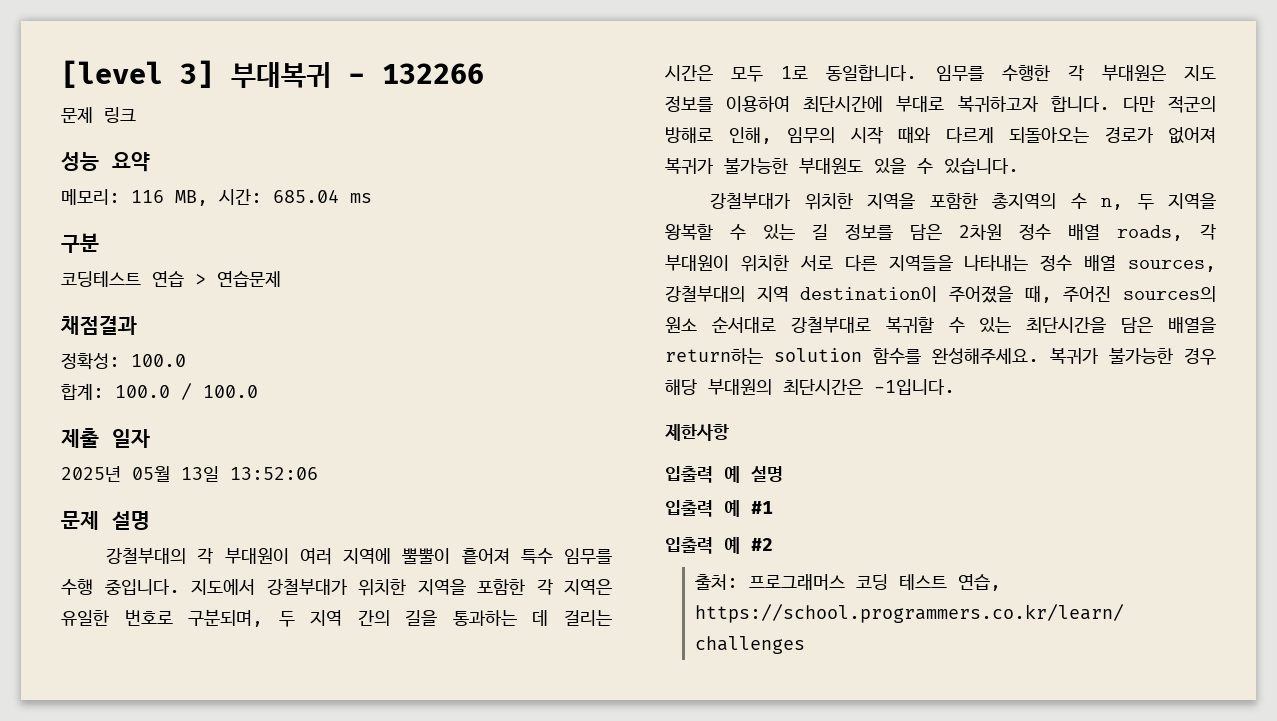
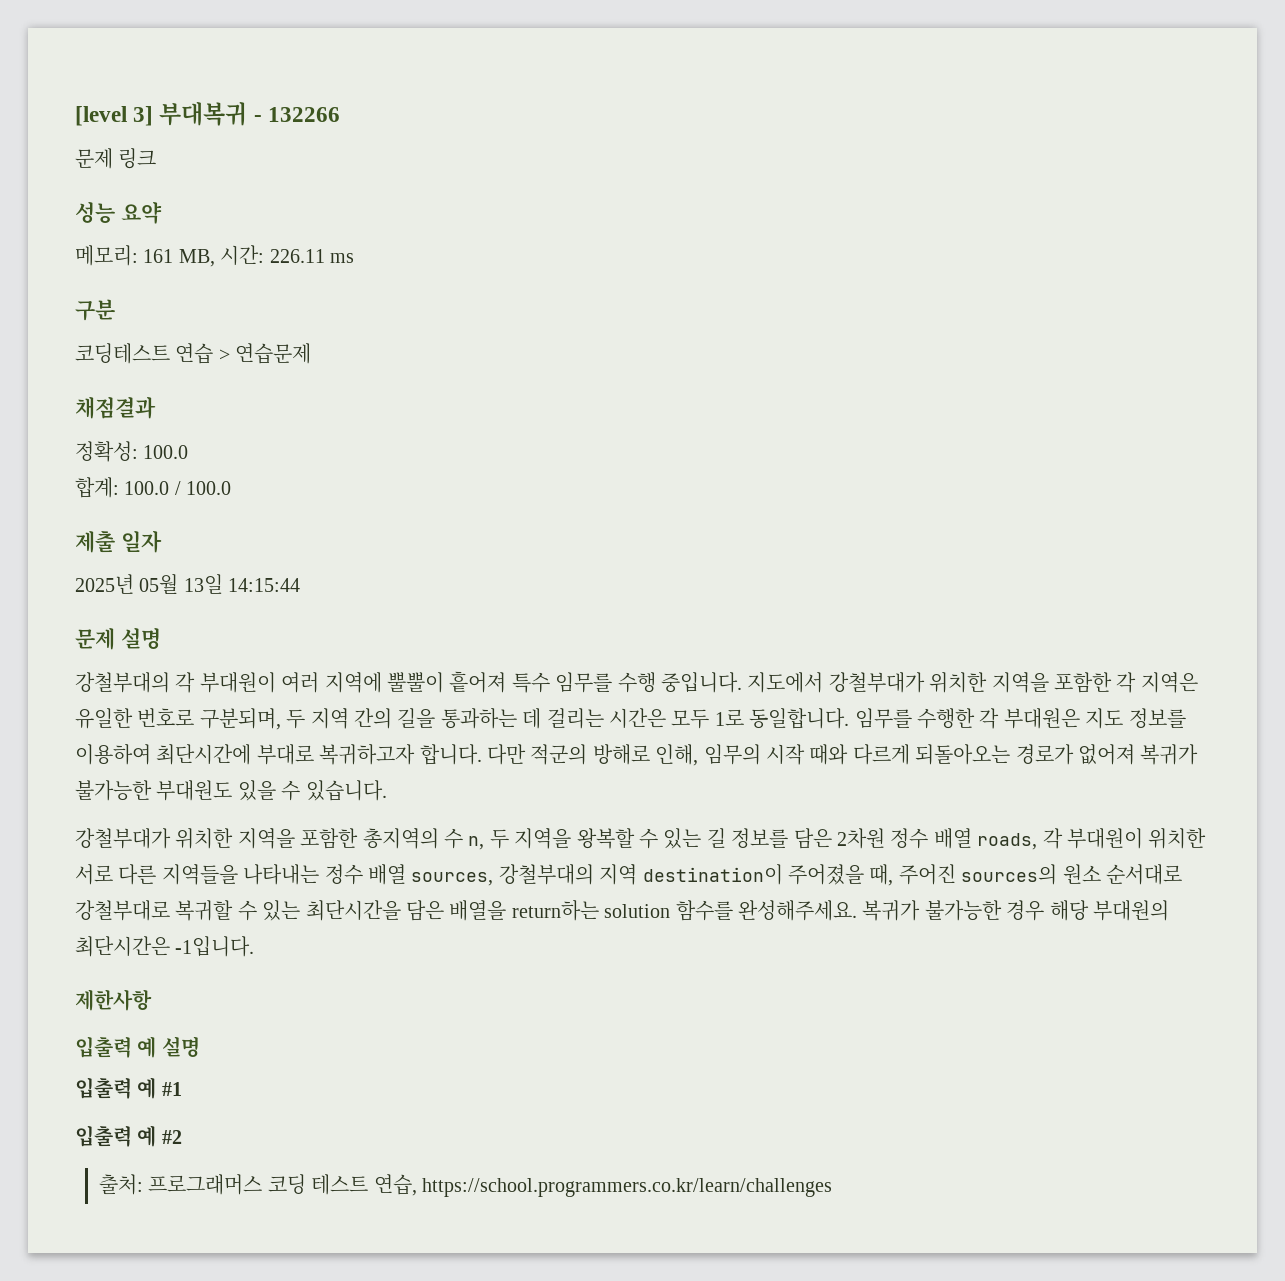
[131,190,164,203] 116 -> [143,249,174,263] 161
[273,190,339,203] 685.04 -> [269,249,325,263] 226.11
[230,467,318,480] 13:52:06 -> [228,578,301,592] 14:15:44

